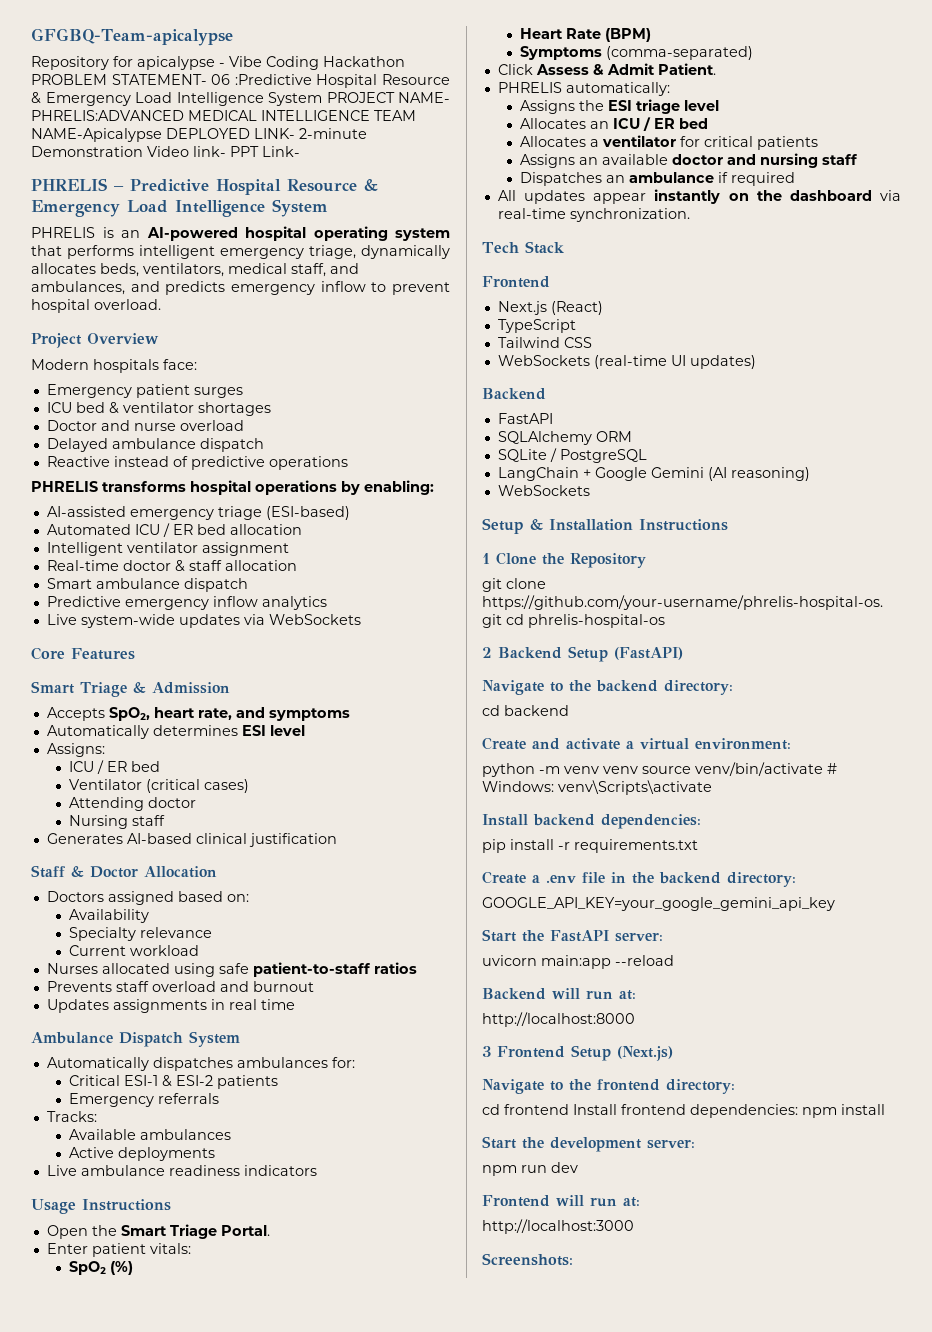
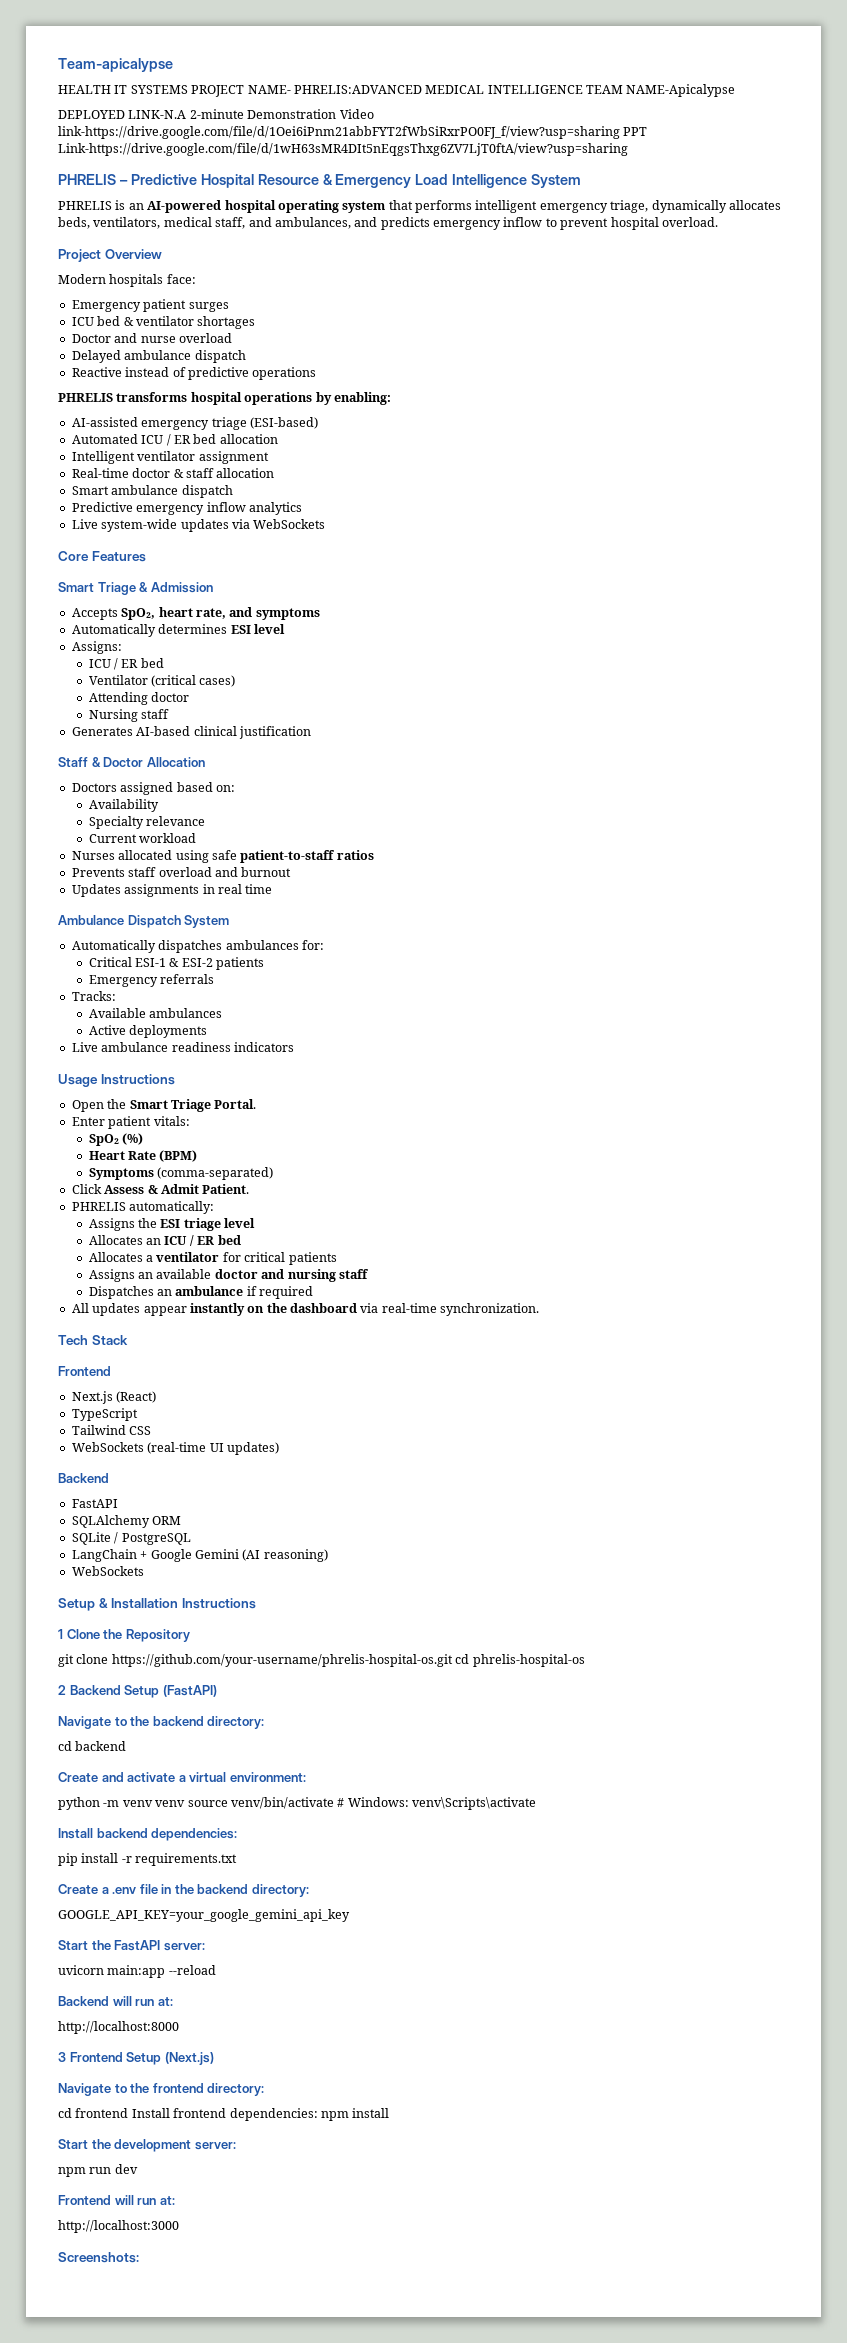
[31,28,233,46] [31,56,405,70] [31,74,450,88] [31,92,322,106] GFGBQ-Team-apicalypse // Repository for apicalypse - Vibe Coding Hackathon PROBLEM STATEMENT- 06 :Predictive Hospital Resource & Emergency Load Intelligence System -> [58,58,173,72] [58,85,188,94] Team-apicalypse // HEALTH IT SYSTEMS
[166,128,295,139] DEPLOYED LINK- -> [58,110,187,119] // DEPLOYED LINK-N.A
[193,146,300,157] link- PPT Link- -> [58,126,648,139] [58,143,628,156] link-https://drive.google.com/file/d/1Oei6iPnm21abbFYT2fWbSiRxrPO0FJ_f/view?usp=sharing PPT Link-https://drive.google.com/file/d/1wH63sMR4DIt5nEqgsThxg6ZV7LjT0ftA/view?usp=sharing

